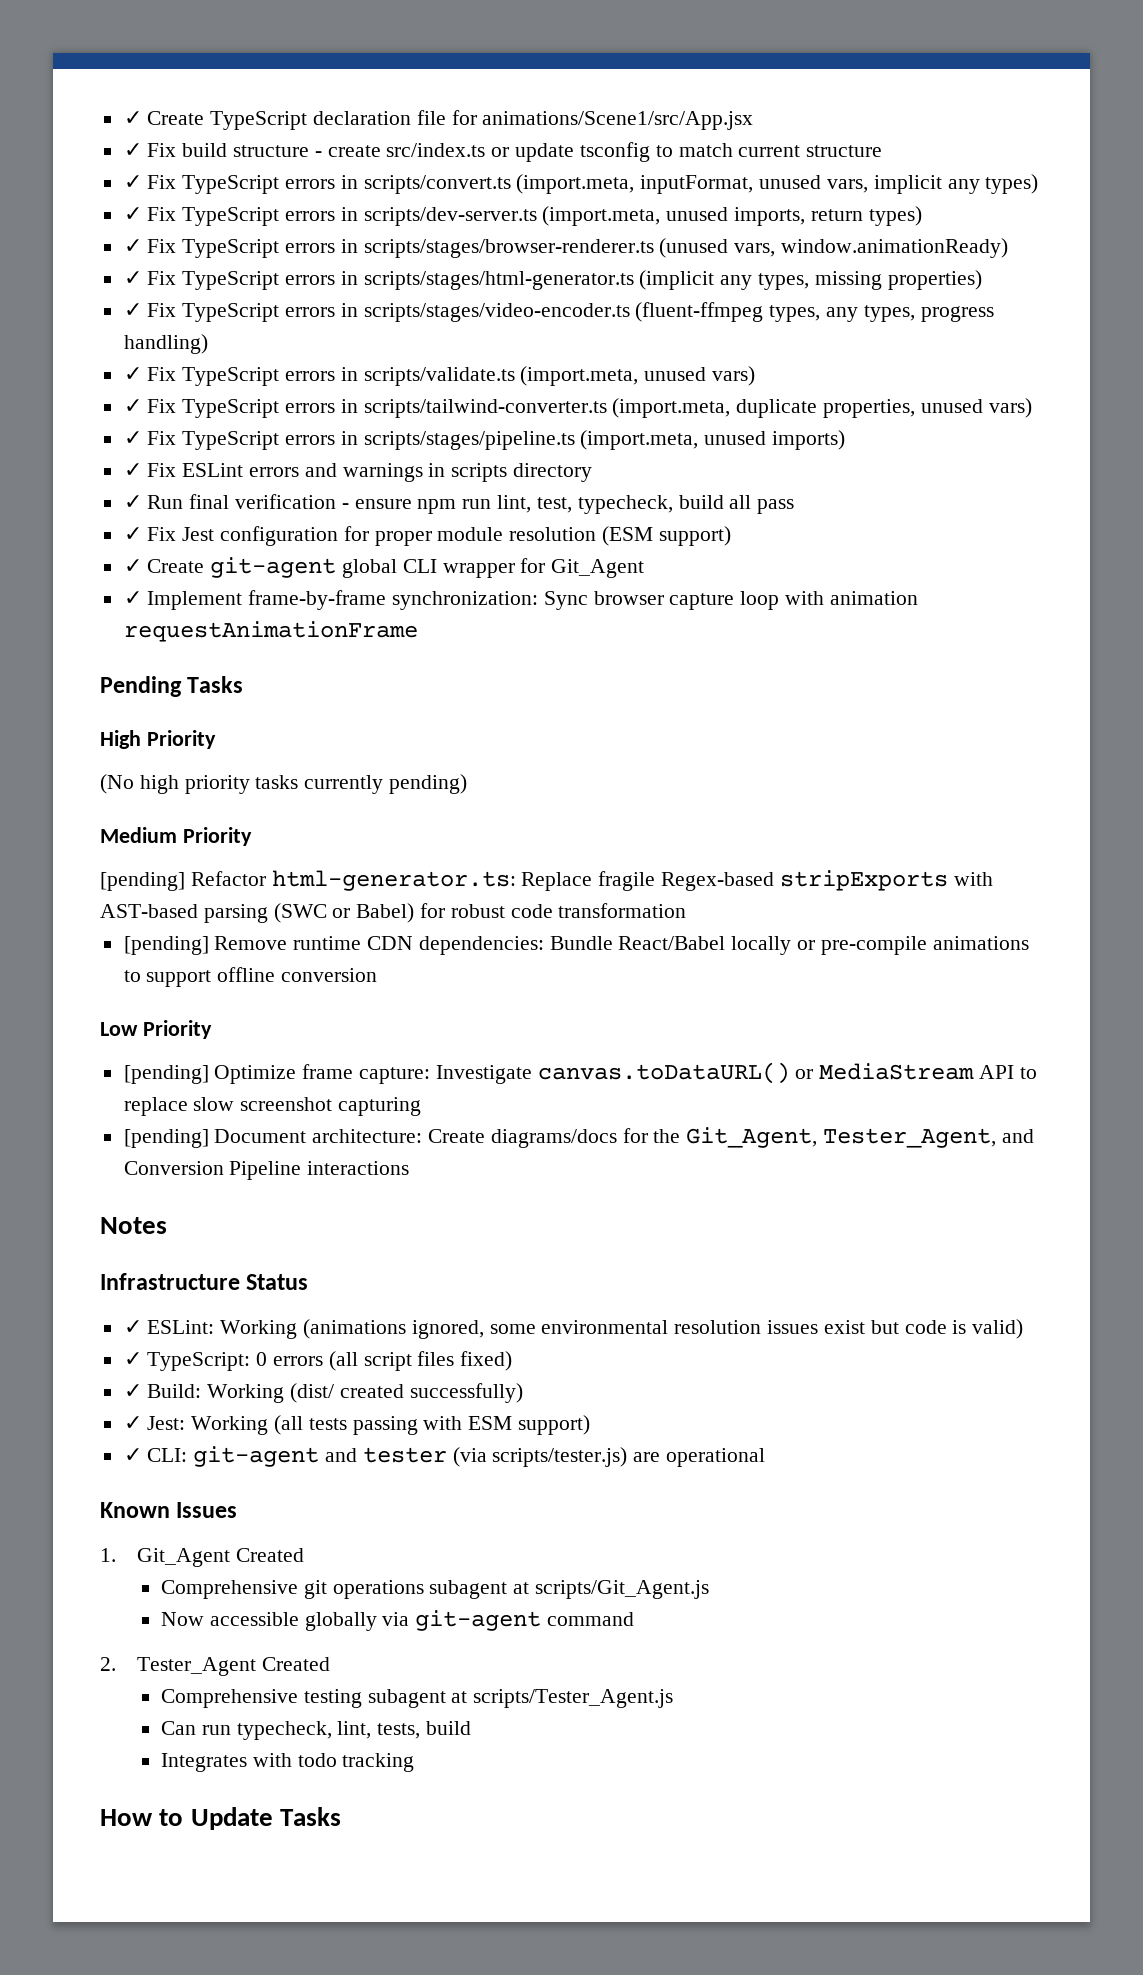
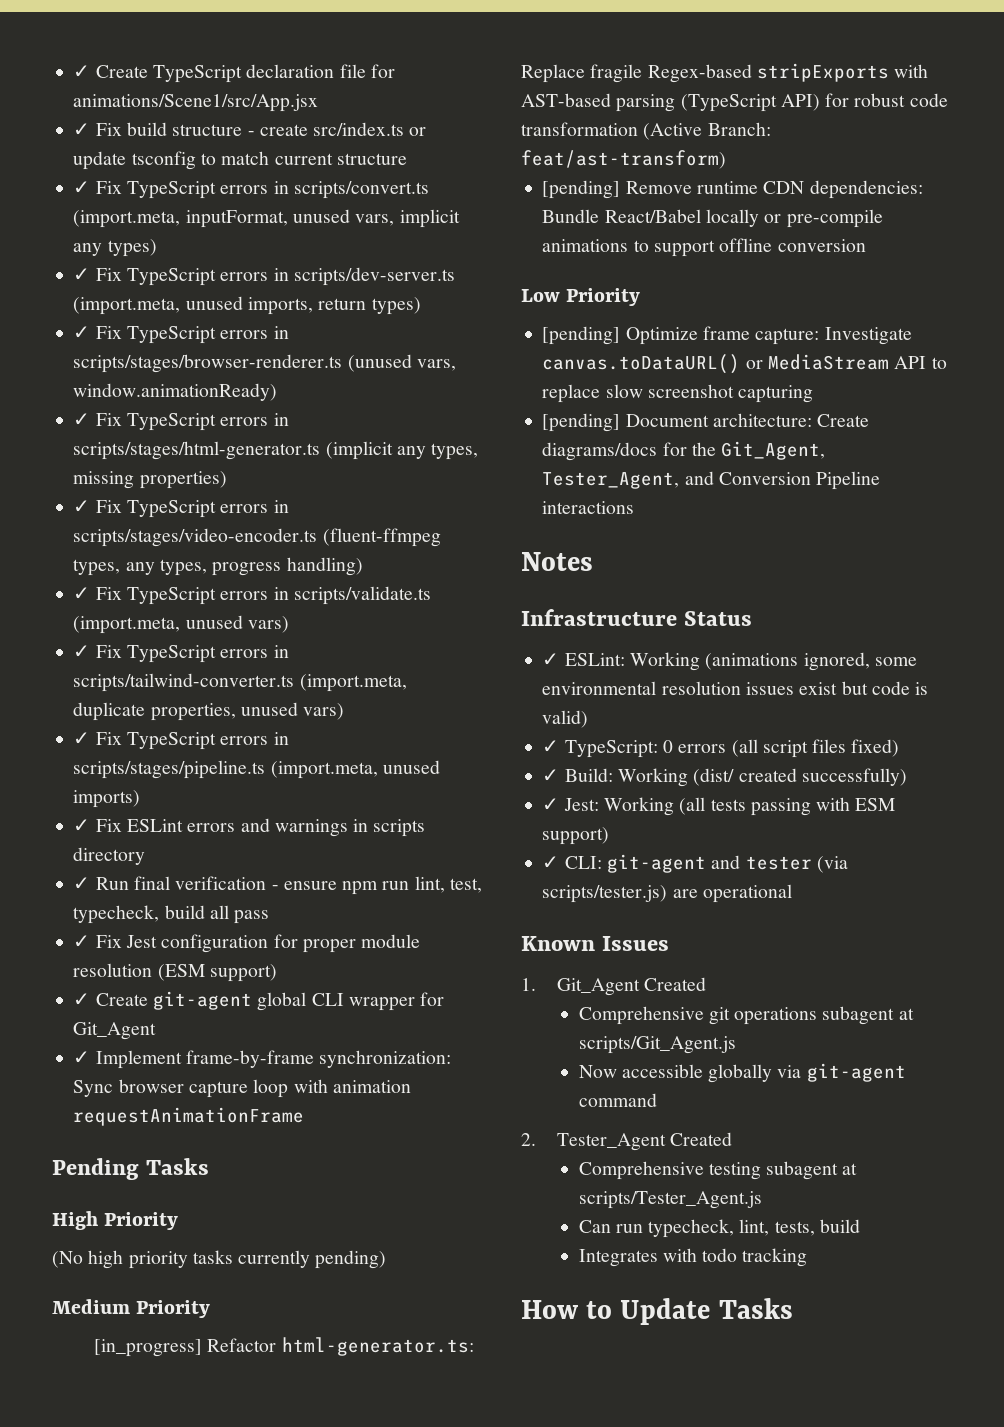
[100,872,185,891] [pending] -> [94,1339,203,1357] [in_progress]
[273,903,415,923] (SWC or Babel) -> [680,94,820,112] (TypeScript API)
(687, 910) none -> [643,122,771,140] [521,150,726,169] (Active Branch: feat/ast-transform)

